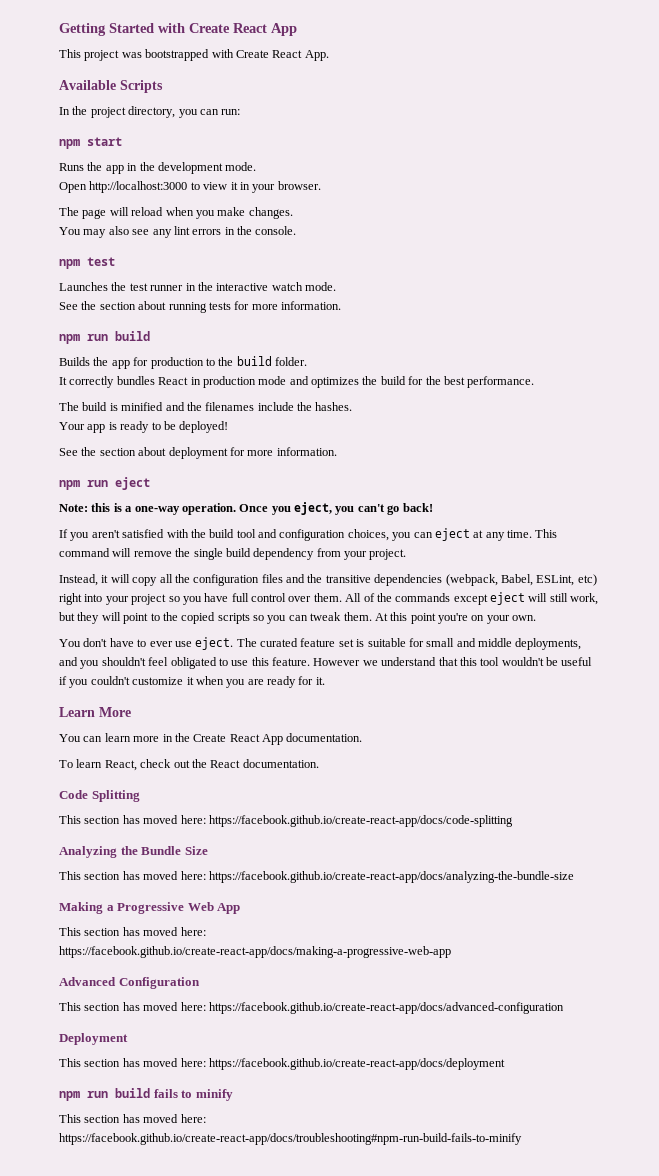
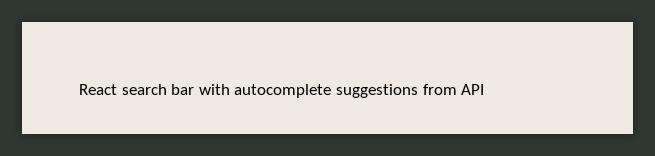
[59,23,297,36] [59,49,329,61] [59,80,163,93] [59,106,241,118] [59,137,122,149] [59,162,257,174] [59,181,321,193] [59,207,293,219] [59,226,297,238] [59,257,115,269] [59,282,336,291] [59,301,341,313] [59,331,150,344] [59,356,307,369] [59,376,535,388] [59,402,353,411] [59,421,229,433] [59,447,337,459] [59,477,150,490] [59,502,433,515] [59,528,558,541] [59,548,407,560] [59,574,597,586] [59,592,599,605] [59,612,537,624] [59,637,582,650] [59,657,593,669] [59,676,325,688] [59,707,131,717] [59,733,363,745] [59,759,319,771] [59,790,140,802] [59,815,513,827] [59,846,208,858] [59,871,574,883] [59,902,241,914] [59,927,206,936] [59,946,451,958] [59,977,200,989] [59,1002,564,1014] [59,1033,128,1045] [59,1058,505,1070] [59,1088,233,1101] [59,1114,206,1123] [59,1133,522,1145] Getting Started with Create React App // This project was bootstrapped with Create React App. // Available Scripts // In the project directory, you can run: // npm start // Runs the app in the development mode. // Open http://localhost:3000 to view it in your browser. // The page will reload when you make changes. // You may also see any lint errors in the console. // npm test // Launches the test runner in the interactive watch mode. // See the section about running tests for more information. // npm run build // Builds the app for production to the build folder. // It correctly bundles React in production mode and optimizes the build for the best performance. // The build is minified and the filenames include the hashes. // Your app is ready to be deployed! // See the section about deployment for more information. // npm run eject // Note: this is a one-way operation. Once you eject, you can't go back! // If you aren't satisfied with the build tool and configuration choices, you can eject at any time. This command will remove the single build dependency from your project. // Instead, it will copy all the configuration files and the transitive dependencies (webpack, Babel, ESLint, etc) right into your project so you have full control over them. All of the commands except eject will still work, but they will point to the copied scripts so you can tweak them. At this point you're on your own. // You don't have to ever use eject. The curated feature set is suitable for small and middle deployments, and you shouldn't feel obligated to use this feature. However we understand that this tool wouldn't be useful if you couldn't customize it when you are ready for it. // Learn More // You can learn more in the Create React App documentation. // To learn React, check out the React documentation. // Code Splitting // This section has moved here: https://facebook.github.io/create-react-app/docs/code-splitting // Analyzing the Bundle Size // This section has moved here: https://facebook.github.io/create-react-app/docs/analyzing-the-bundle-size // Making a Progressive Web App // This section has moved here: https://facebook.github.io/create-react-app/docs/making-a-progressive-web-app // Advanced Configuration // This section has moved here: https://facebook.github.io/create-react-app/docs/advanced-configuration // Deployment // This section has moved here: https://facebook.github.io/create-react-app/docs/deployment // npm run build fails to minify // This section has moved here: https://facebook.github.io/create-react-app/docs/troubleshooting#npm-run-build-fails-to-minify -> [79,84,485,98] React search bar with autocomplete suggestions from API

